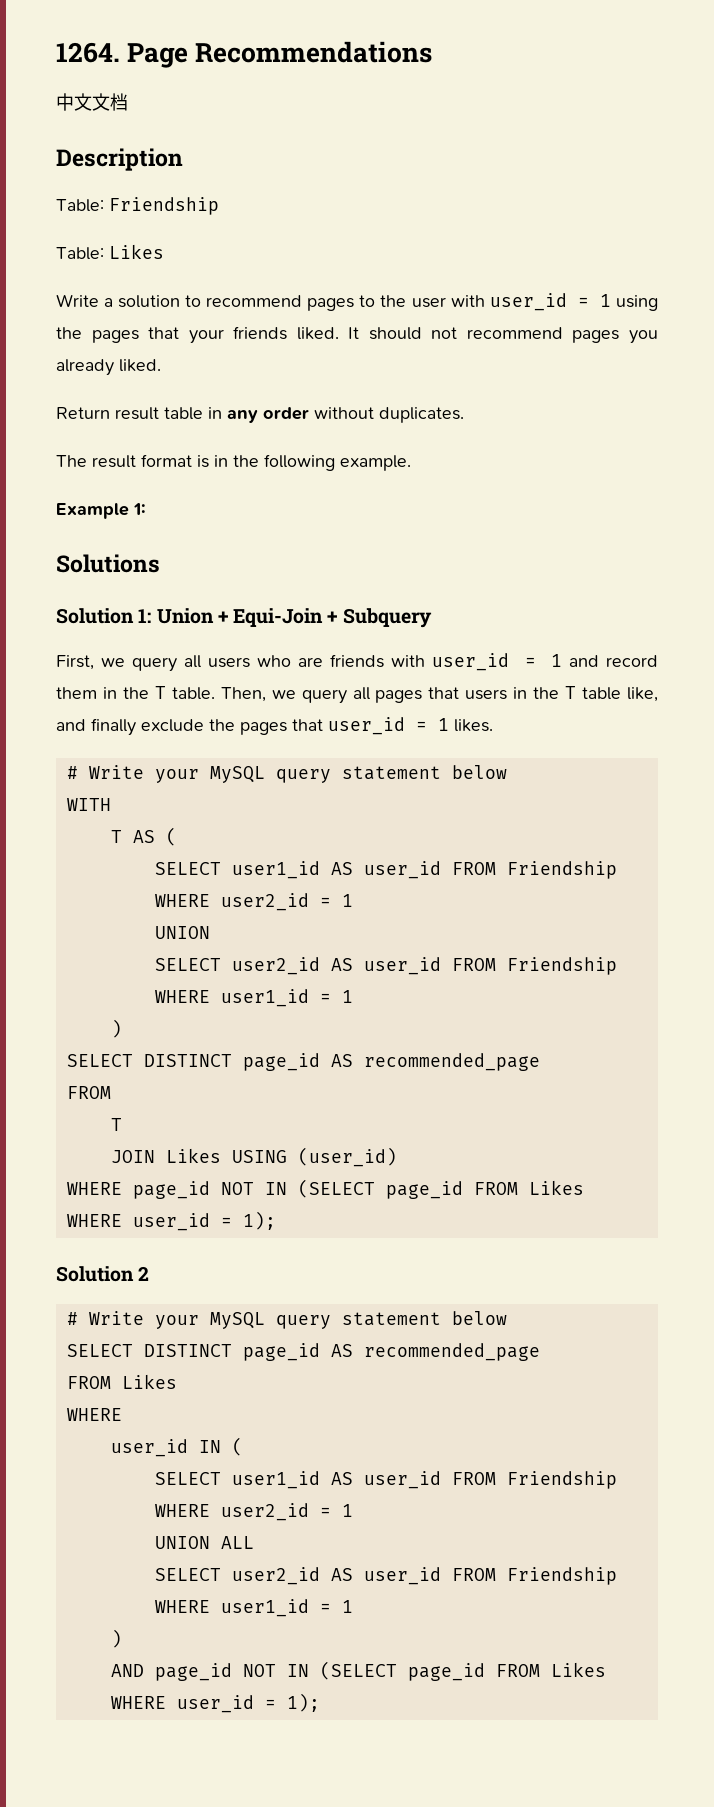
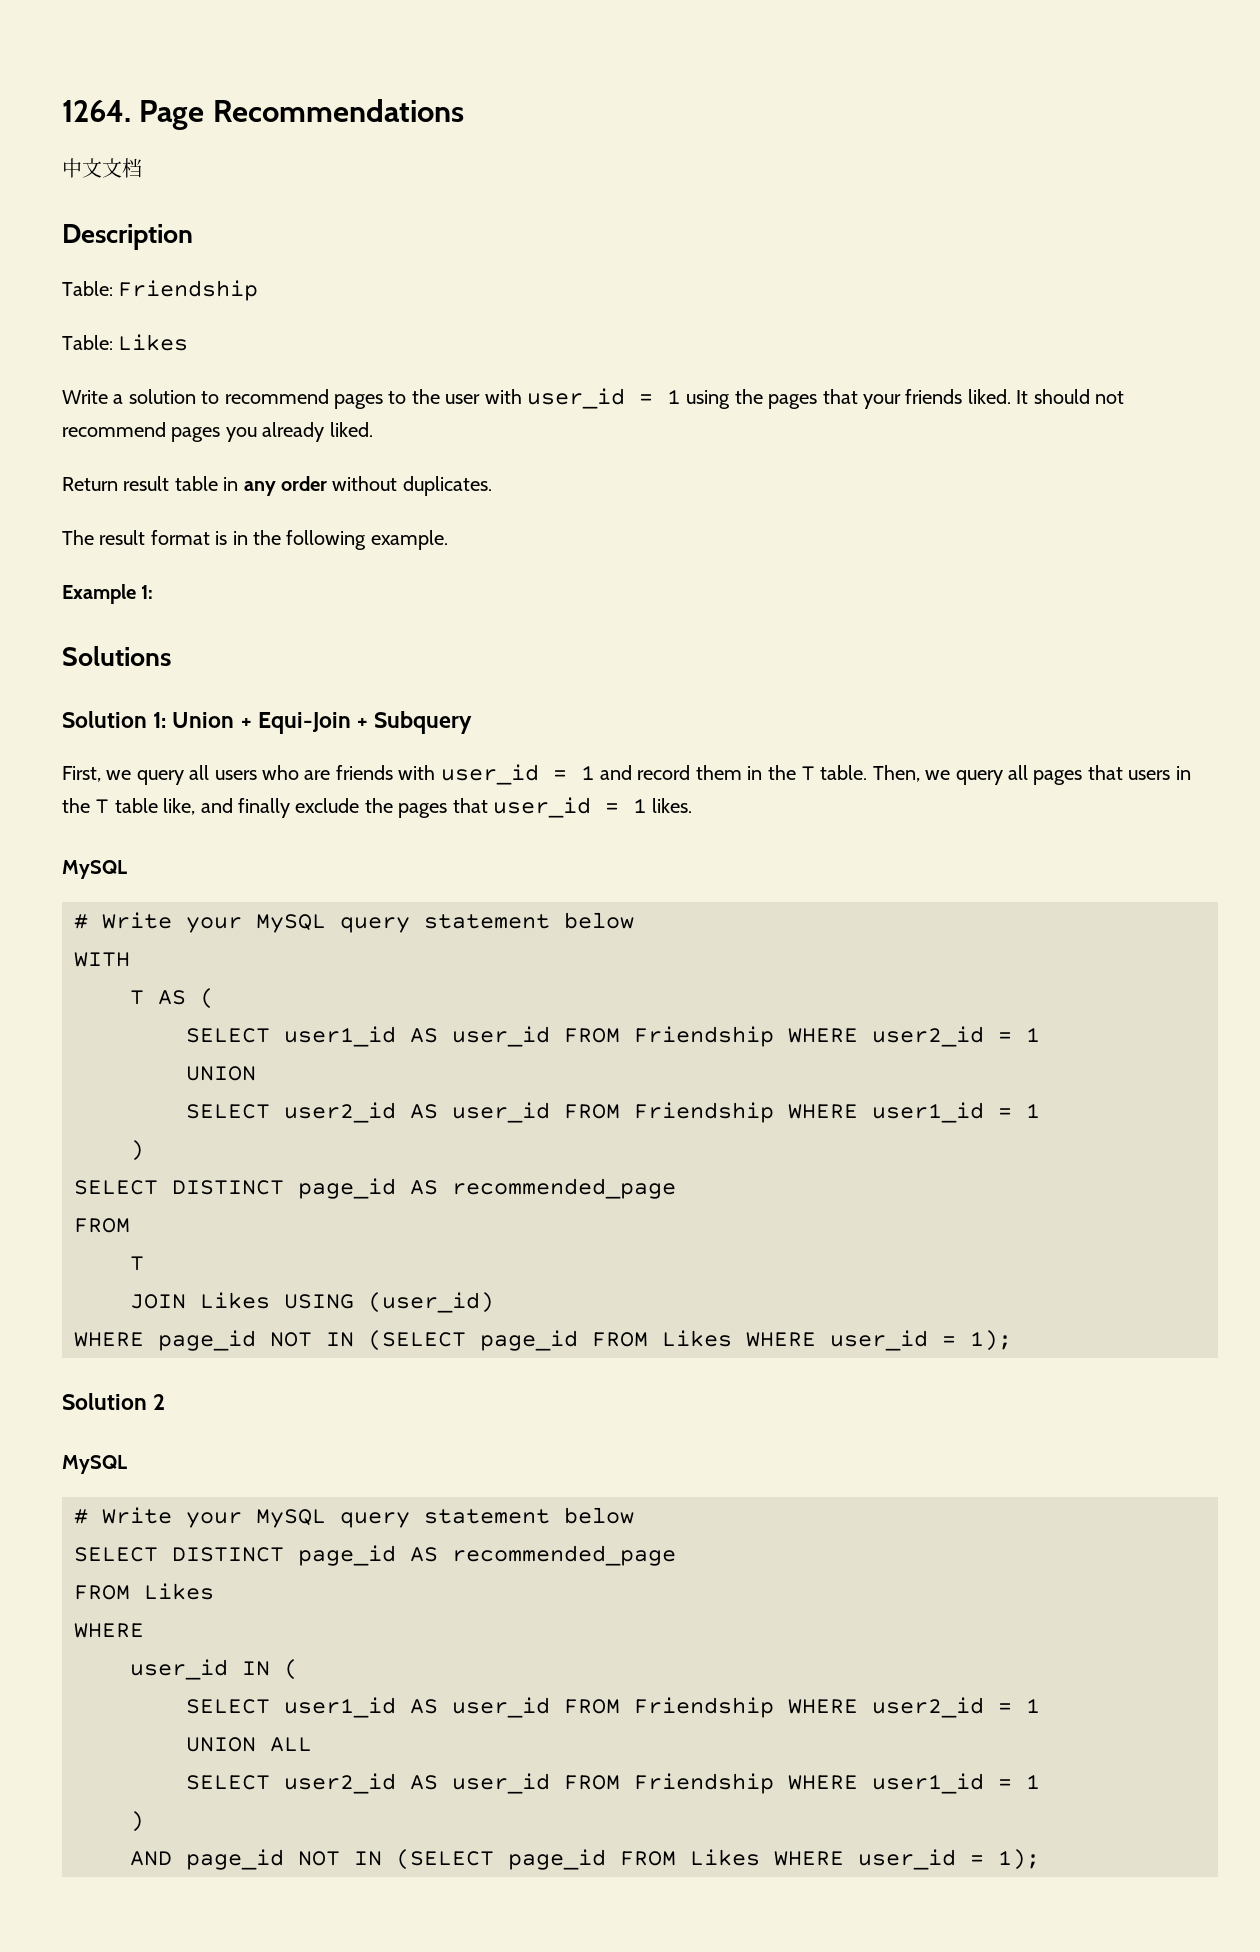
(493, 725) none -> [62,860,127,879] // MySQL
(150, 1273) none -> [62,1455,127,1474] // MySQL

